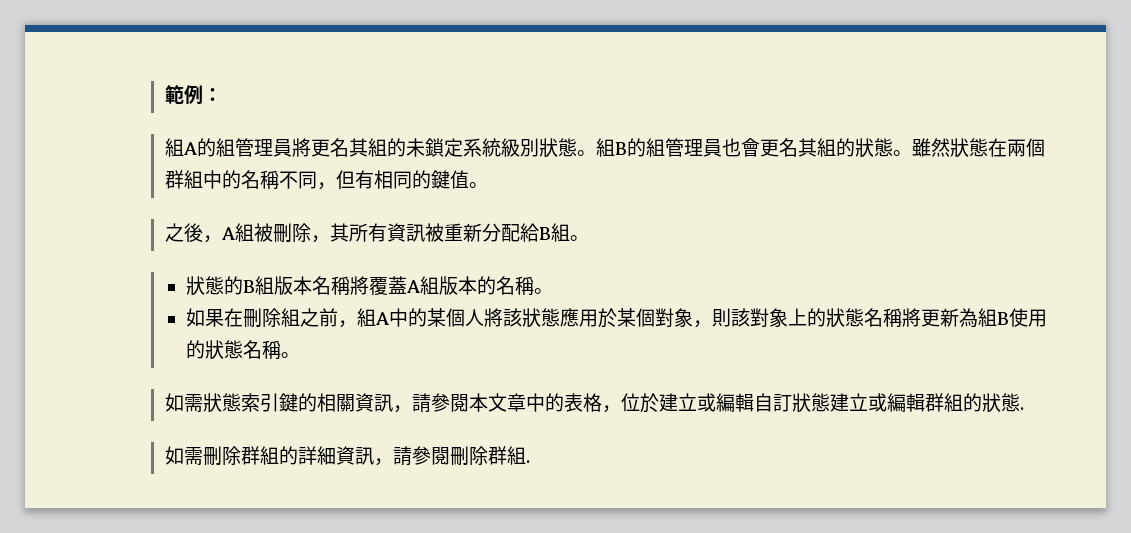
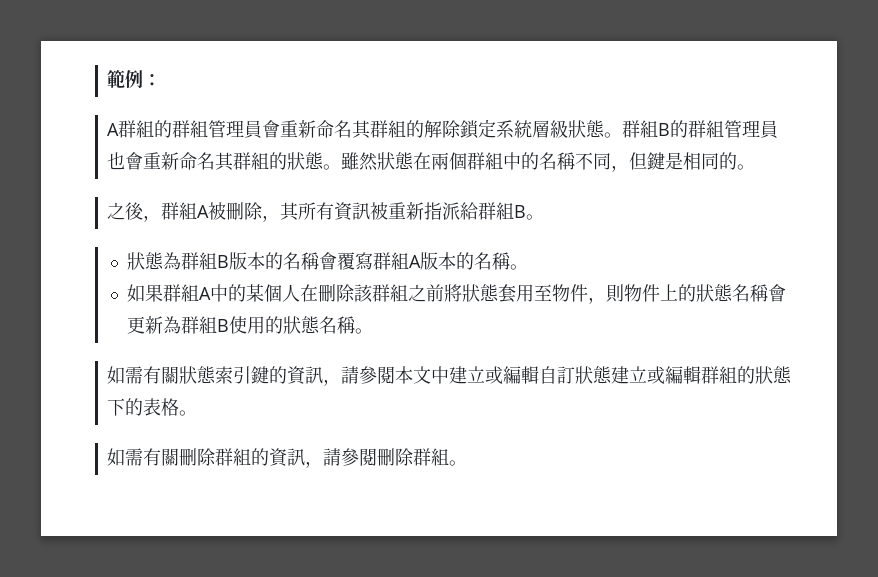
[164,138,596,158] 組A的組管理員將更名其組的未鎖定系統級別狀態。 -> [107,119,641,139] A群組的群組管理員會重新命名其群組的解除鎖定系統層級狀態。群
(646, 147) none -> [688,120,707,138] 群
[759,138,817,157] 更名其 -> [143,152,252,171] 重新命名其群
[354,170,469,189] 有相同的鍵值 -> [647,152,738,170] 鍵是相同的
[221,223,254,242] A組 -> [161,202,210,220] 群組A
[481,223,589,242] [185,276,439,296] 分配給B組。 // 狀態的B組版本名稱將覆蓋A組 -> [424,202,545,220] [127,252,422,270] 指派給群組B。 // 狀態為群組B版本的名稱會覆寫群組A
[223,308,357,328] 在刪除組之前， -> [163,284,182,302] 群
[483,308,788,328] 將該狀態應用於某個對象，則該對象 -> [300,284,661,304] 在刪除該群組之前將狀態套用至物件，則物件
[901,308,978,328] 將更新為 -> [768,284,787,302] [127,316,200,334] 會更新為群
(203, 403) none -> [143,366,180,384] 有關
[316,393,355,412] 相關 -> (288, 375) none
[506,393,659,413] 章中的表格，位於 -> [431,366,450,384] 中
[1019,407,1024,410] [164,446,203,465] . // 如需 -> [107,398,198,416] [107,448,180,466] 下的表格。 // 如需有關
[297,446,336,465] 詳細 -> (270, 457) none
[525,460,530,463] . -> [449,460,468,466] 。

